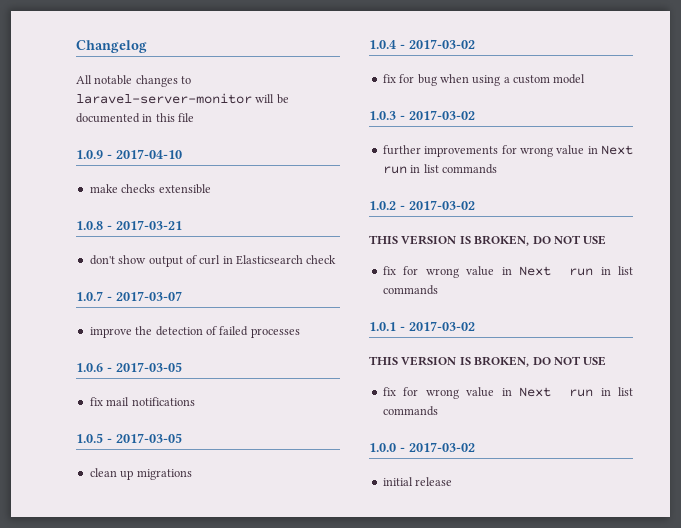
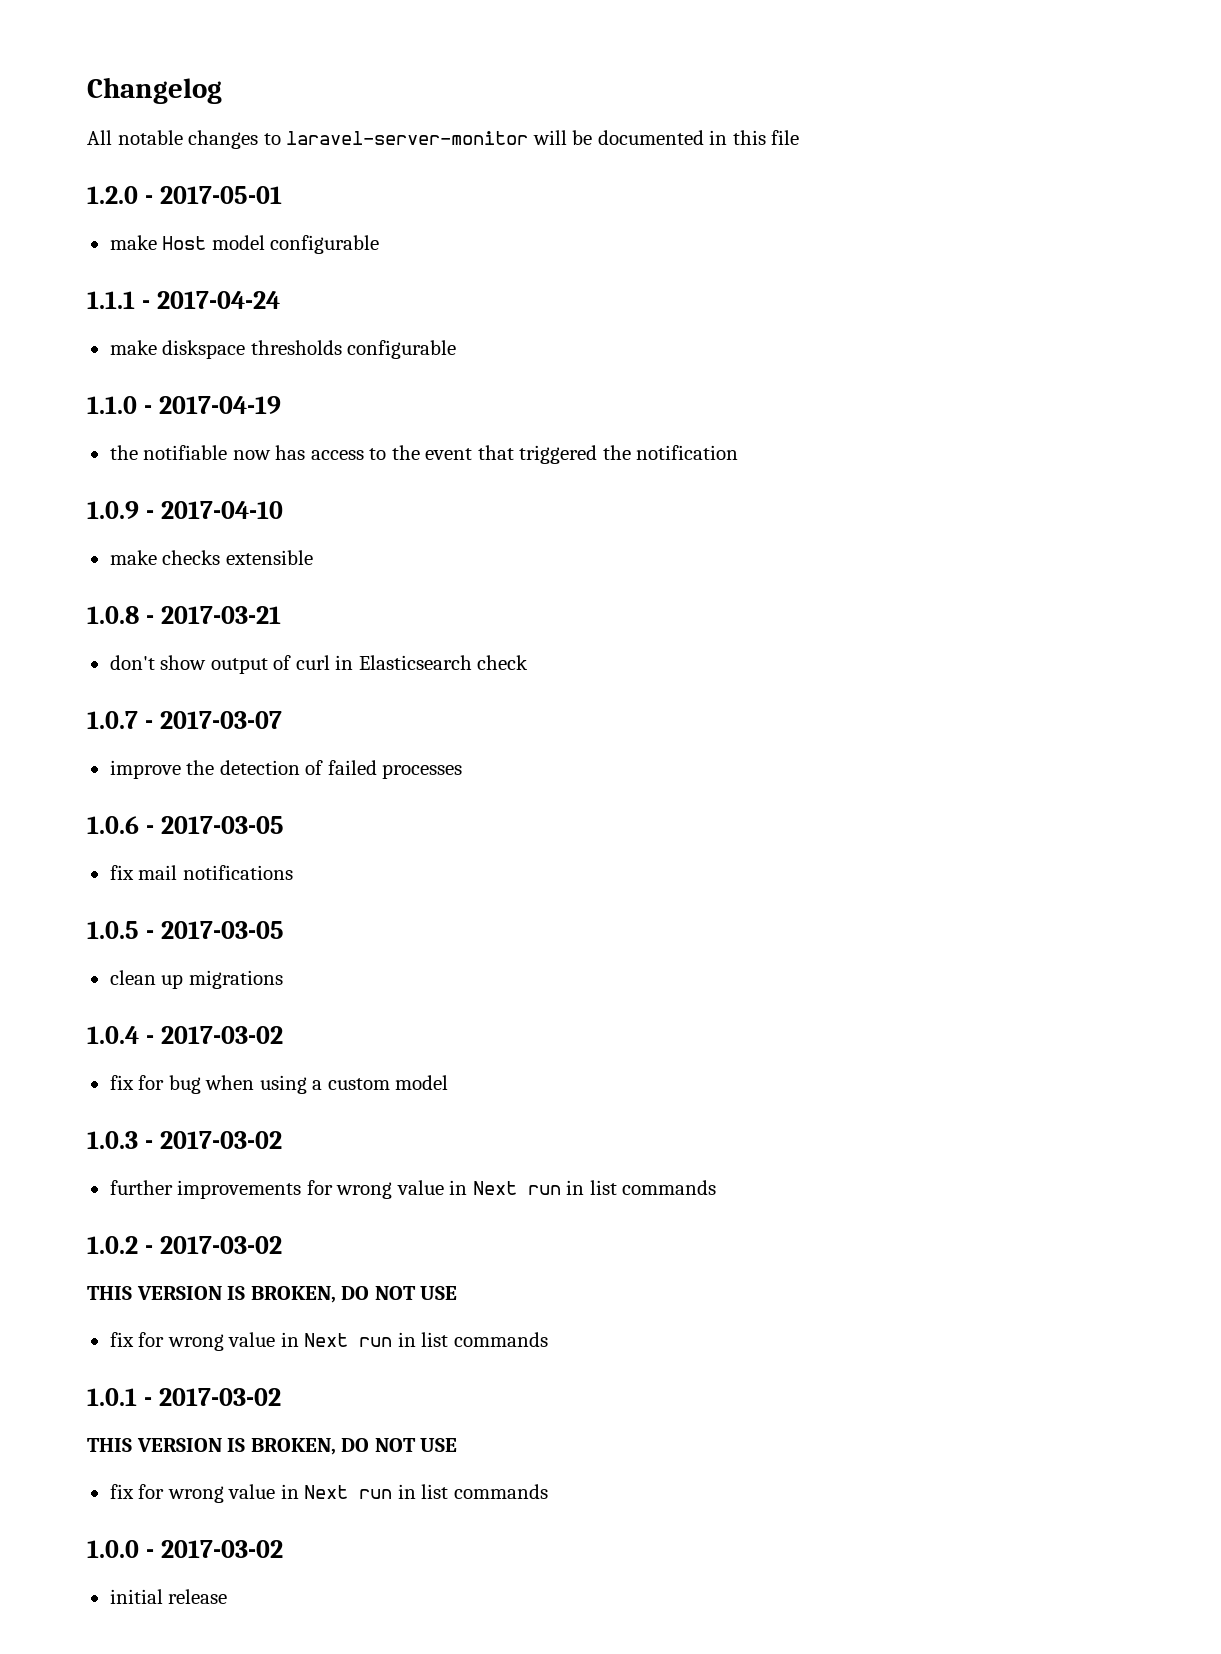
(195, 117) none -> [87,186,282,204] [109,235,380,254] [87,291,280,309] [109,340,457,359] [87,396,281,414] [109,445,739,464] // 1.2.0 - 2017-05-01 // make Host model configurable // 1.1.1 - 2017-04-24 // make diskspace thresholds configurable // 1.1.0 - 2017-04-19 // the notifiable now has access to the event that triggered the notification

